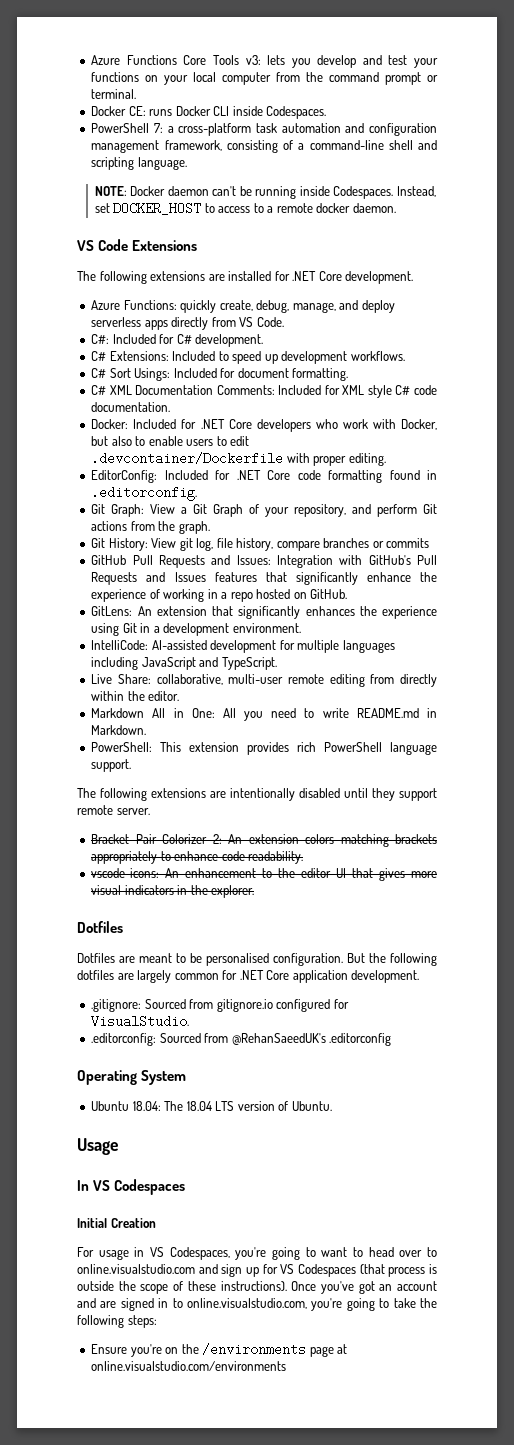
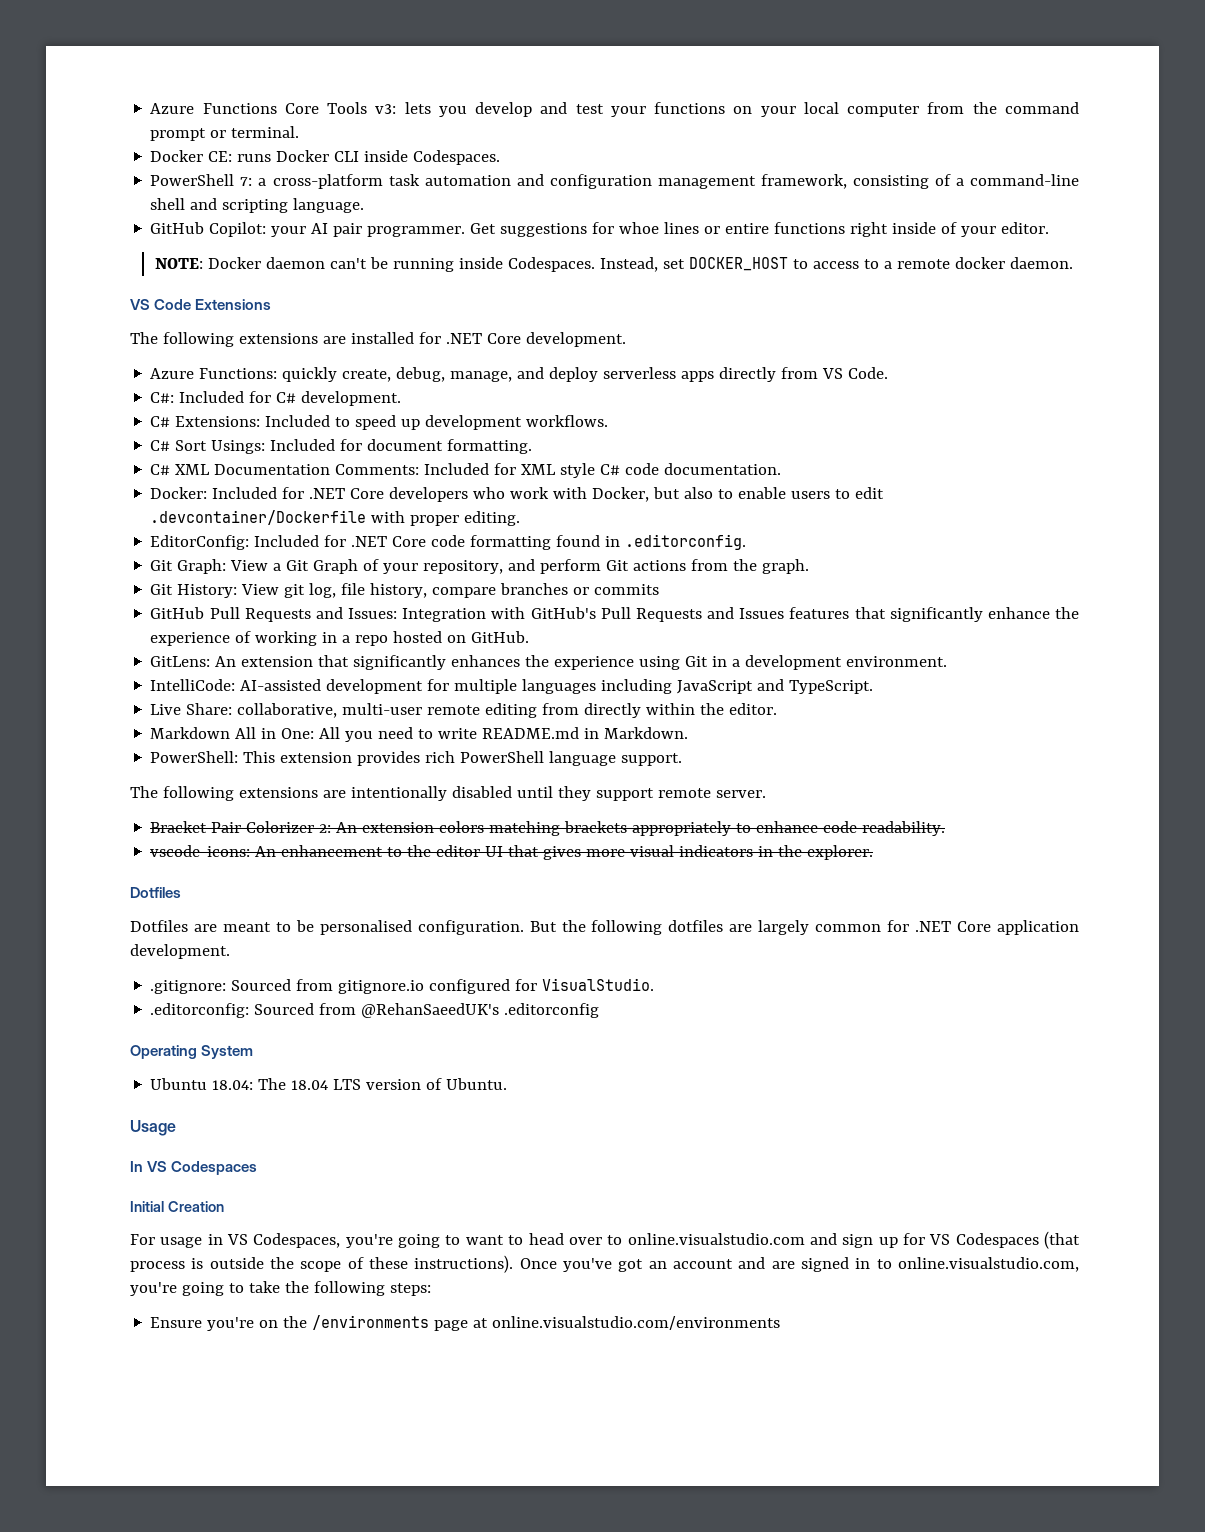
(187, 163) none -> [150,222,1050,237] // GitHub Copilot: your AI pair programmer. Get suggestions for whoe lines or entire functions right inside of your editor.

